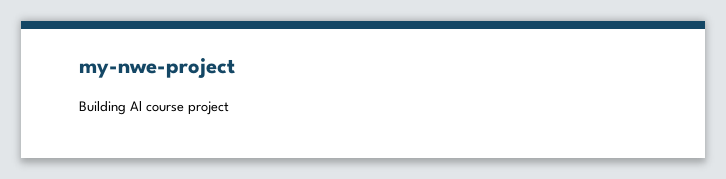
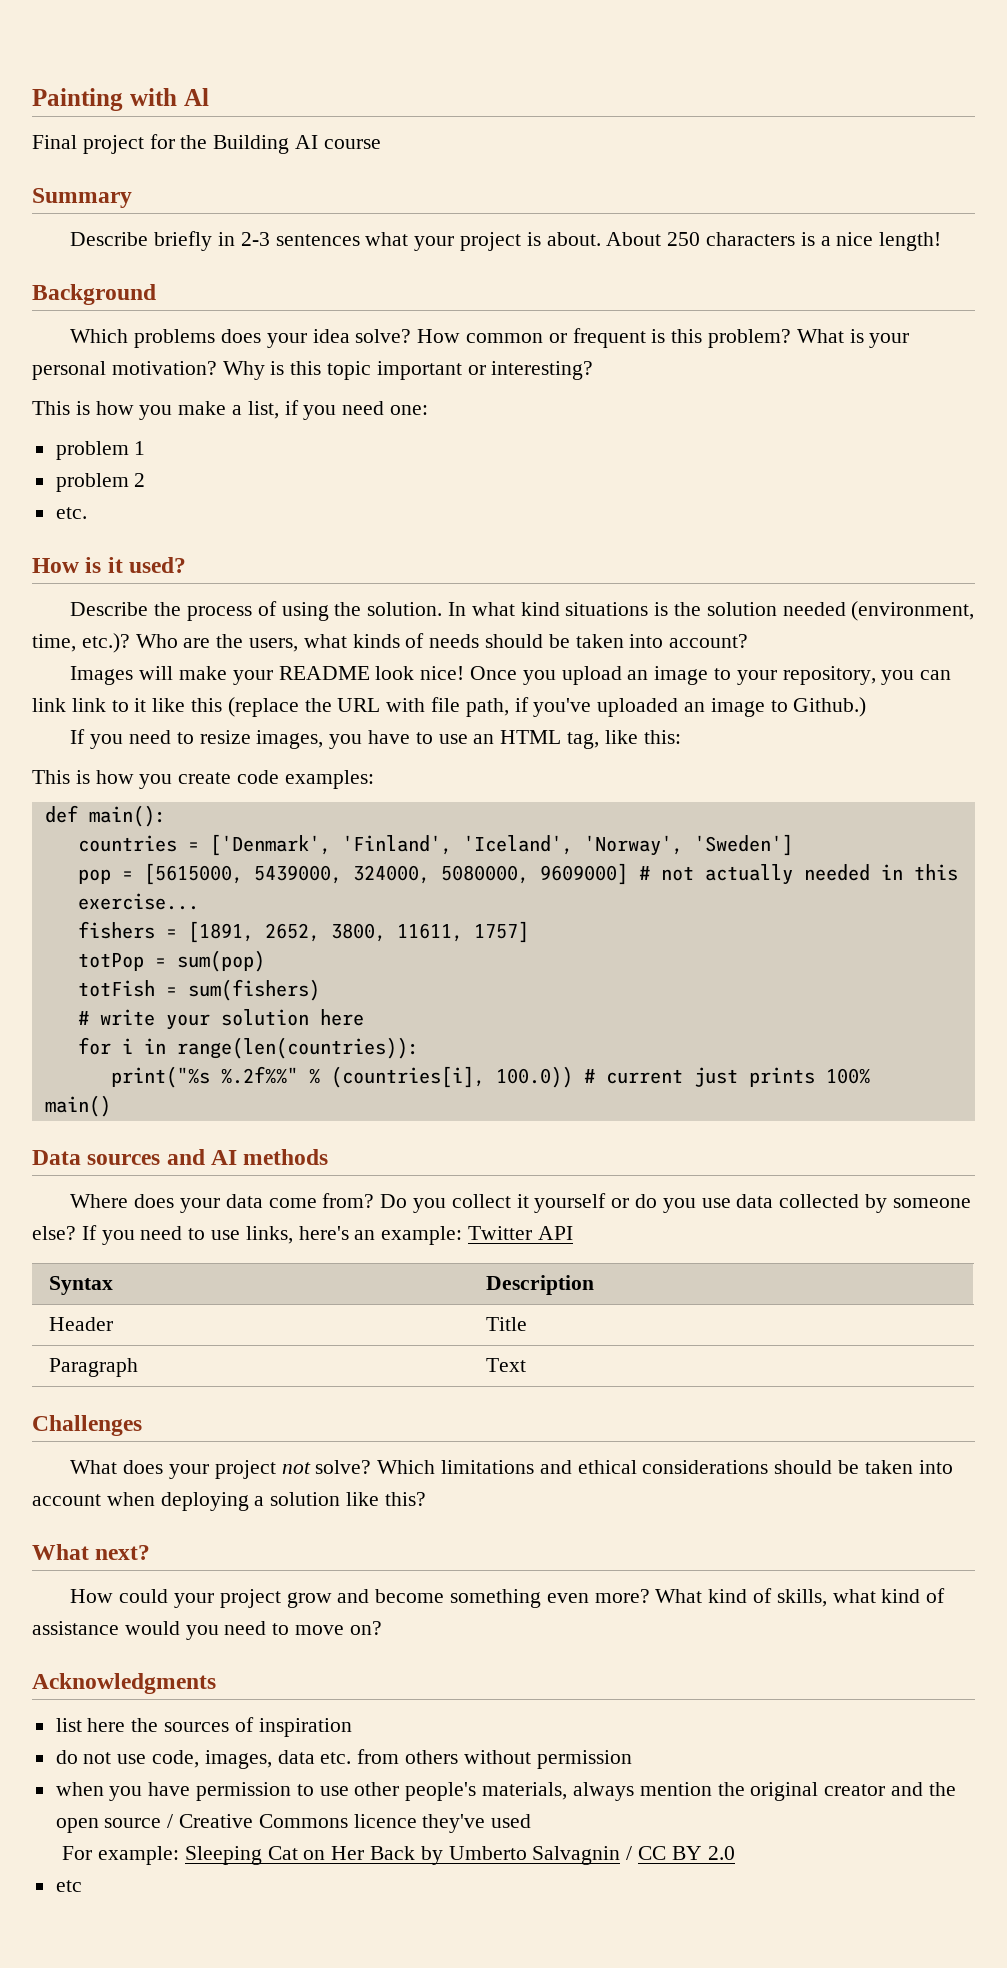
[79,58,235,78] [79,101,229,115] my-nwe-project // Building Al course project -> [32,88,209,111] [32,134,381,154] [32,188,132,208] [70,231,942,251] [32,284,156,305] [70,328,910,348] [32,361,594,380] [32,400,429,420] [55,441,146,460] [55,473,146,492] [55,507,87,519] [32,557,187,573] [70,601,975,621] [32,633,749,653] [70,666,952,685] [32,697,867,717] [70,729,681,749] [32,770,374,789] [44,805,166,827] [77,834,793,856] [77,863,958,885] [77,893,199,910] [77,921,529,943] [77,950,265,972] [77,979,320,1001] [77,1009,364,1030] [77,1037,419,1059] [110,1066,870,1088] [44,1095,111,1117] [32,1149,329,1165] [70,1193,971,1213] [32,1225,573,1245] [49,1276,114,1295] [486,1275,595,1295] [49,1317,114,1331] [486,1317,528,1331] [49,1358,139,1377] [486,1358,527,1372] [32,1415,142,1436] [70,1460,953,1479] [32,1492,426,1511] [32,1544,151,1560] [70,1588,946,1608] [32,1621,382,1640] [32,1673,216,1694] [55,1717,352,1737] [55,1749,632,1769] [55,1782,956,1801] [55,1814,532,1833] [62,1846,735,1865] [55,1880,82,1892] Painting with Al // Final project for the Building AI course // Summary // Describe briefly in 2-3 sentences what your project is about. About 250 characters is a nice length! // Background // Which problems does your idea solve? How common or frequent is this problem? What is your personal motivation? Why is this topic important or interesting? // This is how you make a list, if you need one: // problem 1 // problem 2 // etc. // How is it used? // Describe the process of using the solution. In what kind situations is the solution needed (environment, time, etc.)? Who are the users, what kinds of needs should be taken into account? // Images will make your README look nice! Once you upload an image to your repository, you can link link to it like this (replace the URL with file path, if you've uploaded an image to Github.) // If you need to resize images, you have to use an HTML tag, like this: // This is how you create code examples: // def main(): // countries = ['Denmark', 'Finland', 'Iceland', 'Norway', 'Sweden'] // pop = [5615000, 5439000, 324000, 5080000, 9609000] # not actually needed in this exercise... // fishers = [1891, 2652, 3800, 11611, 1757] // totPop = sum(pop) // totFish = sum(fishers) // # write your solution here // for i in range(len(countries)): // print("%s %.2f%%" % (countries[i], 100.0)) # current just prints 100% // main() // Data sources and AI methods // Where does your data come from? Do you collect it yourself or do you use data collected by someone else? If you need to use links, here's an example: Twitter API // Syntax | Description // Header | Title // Paragraph | Text // Challenges // What does your project not solve? Which limitations and ethical considerations should be taken into account when deploying a solution like this? // What next? // How could your project grow and become something even more? What kind of skills, what kind of assistance would you need to move on? // Acknowledgments // list here the sources of inspiration // do not use code, images, data etc. from others without permission // when you have permission to use other people's materials, always mention the original creator and the open source / Creative Commons licence they've used // For example: Sleeping Cat on Her Back by Umberto Salvagnin / CC BY 2.0 // etc

